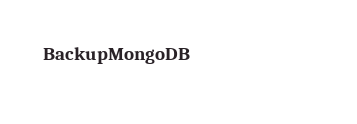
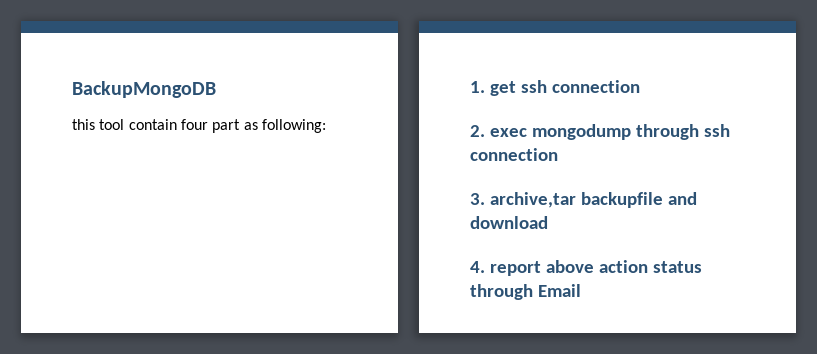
(190, 55) none -> [72,119,326,133] [470,80,640,96] [470,124,730,140] [470,148,558,161] [470,192,697,208] [470,216,548,229] [470,260,702,276] [470,284,581,300] // this tool contain four part as following: // 1. get ssh connection // 2. exec mongodump through ssh connection // 3. archive,tar backupfile and download // 4. report above action status through Email

